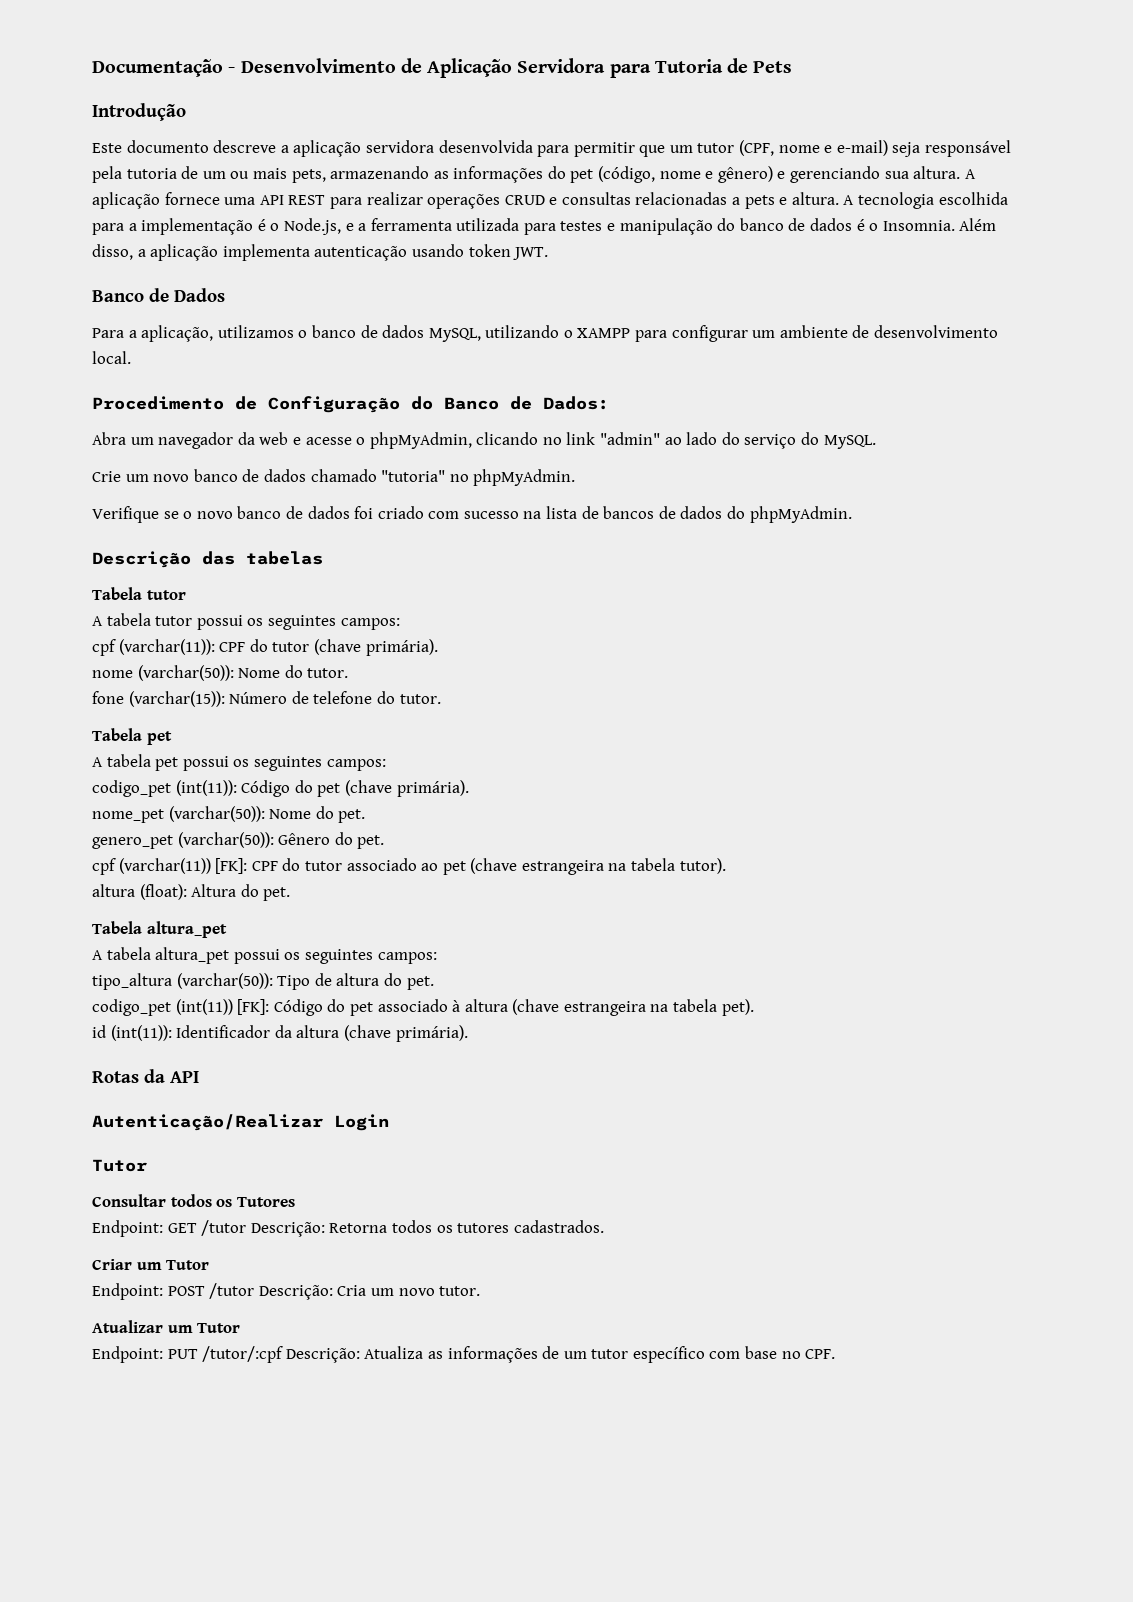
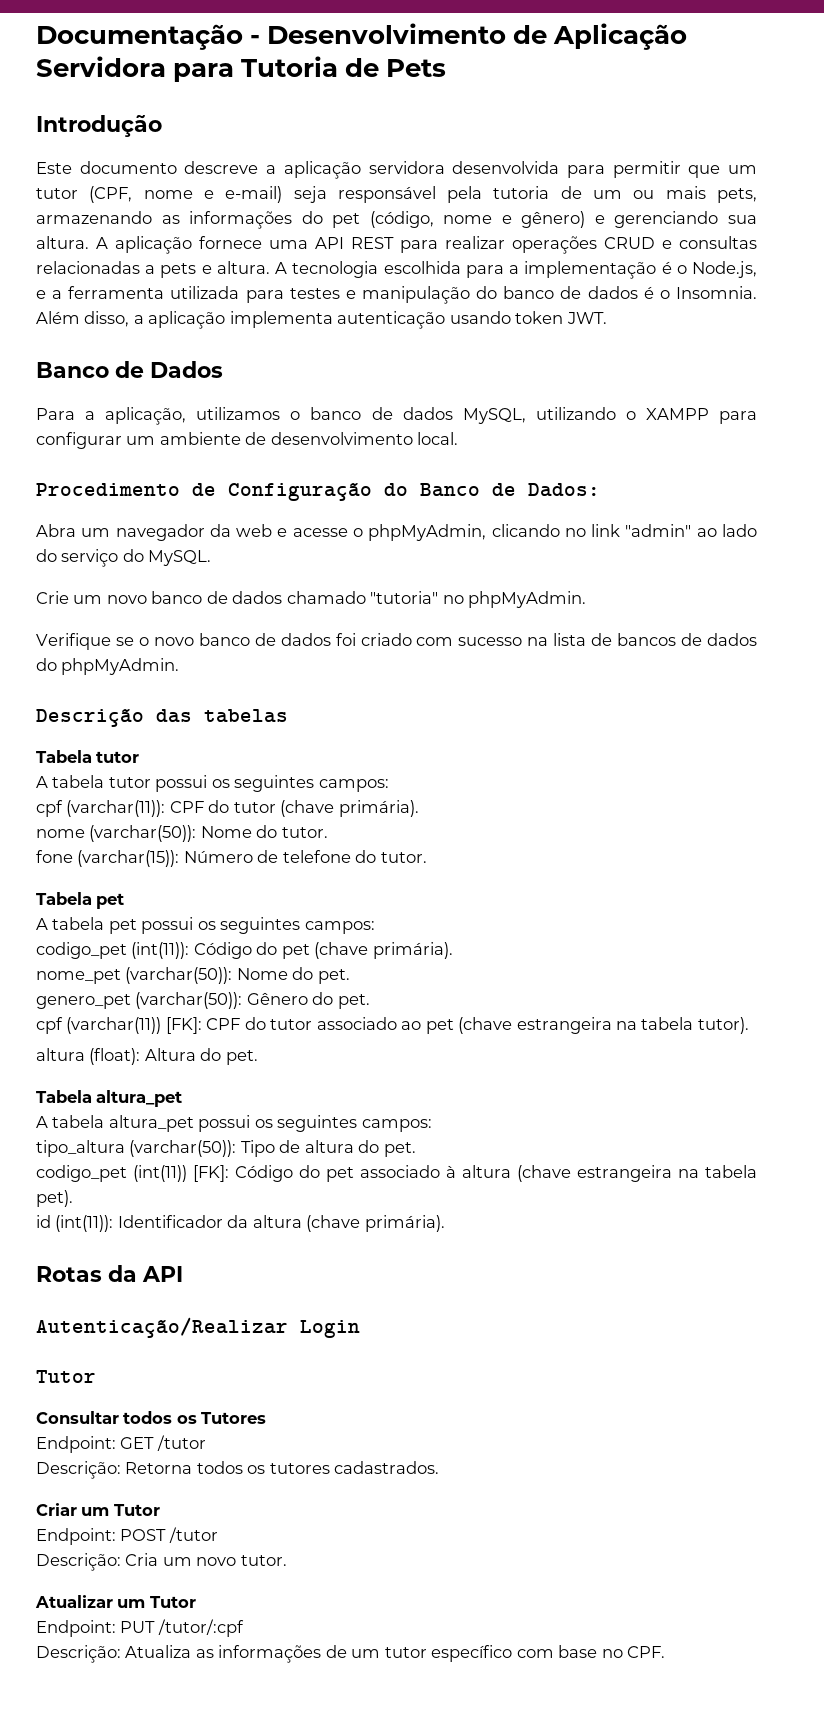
(247, 1228) none -> (206, 1443) //
(255, 1291) none -> (218, 1535) //
(284, 1354) none -> (244, 1628) //

